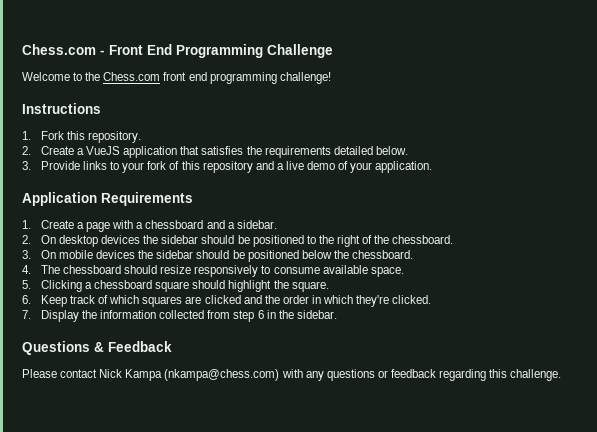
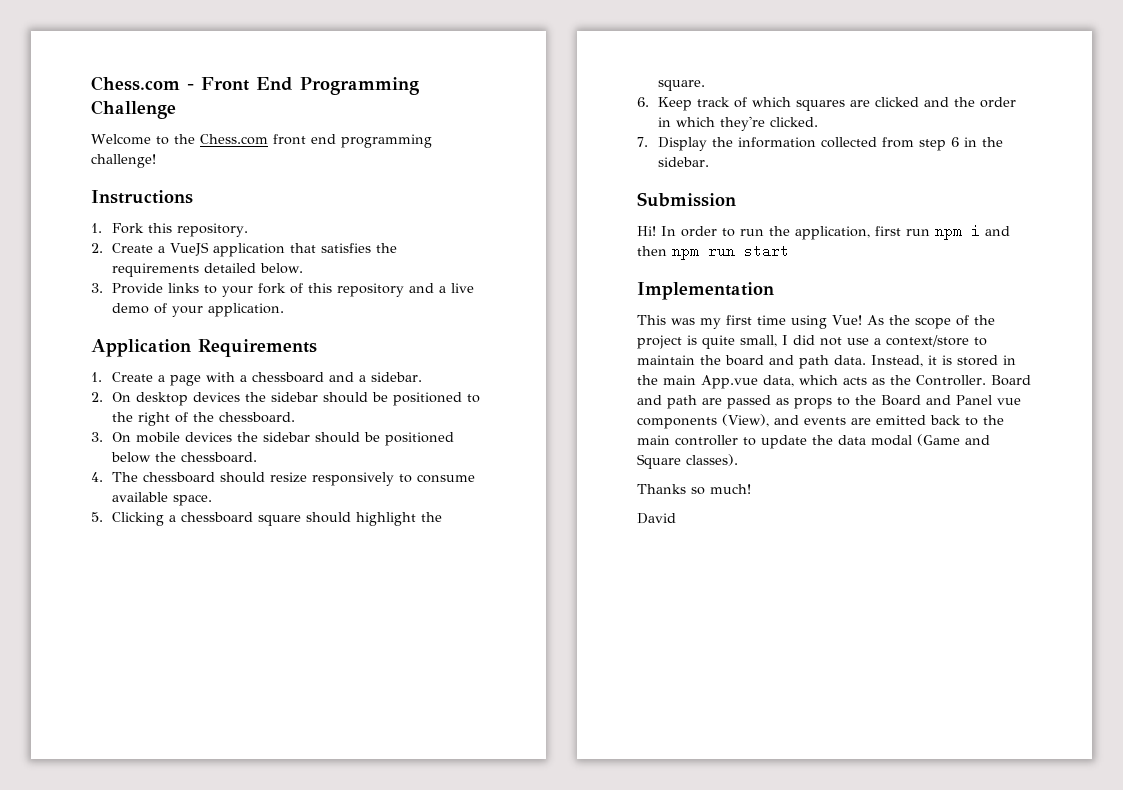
[22,341,172,355] [22,369,562,381] Questions & Feedback // Please contact Nick Kampa (nkampa@chess.com) with any questions or feedback regarding this challenge. -> [637,192,736,207] [637,225,1010,240] [637,244,789,260] [637,282,774,300] [637,315,995,329] [637,335,987,349] [637,355,1016,369] [637,375,1031,389] [637,395,1021,409] [637,414,1004,429] [637,434,990,449] [637,454,738,469] [637,484,751,495] [637,513,676,524] Submission // Hi! In order to run the application, first run npm i and then npm run start // Implementation // This was my first time using Vue! As the scope of the project is quite small, I did not use a context/store to maintain the board and path data. Instead, it is stored in the main App.vue data, which acts as the Controller. Board and path are passed as props to the Board and Panel vue components (View), and events are emitted back to the main controller to update the data modal (Game and Square classes). // Thanks so much! // David

